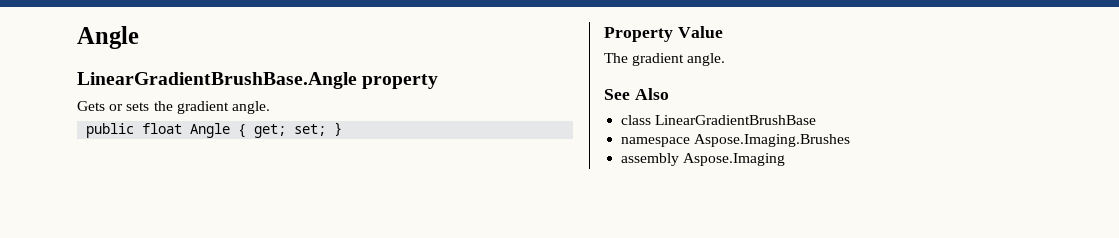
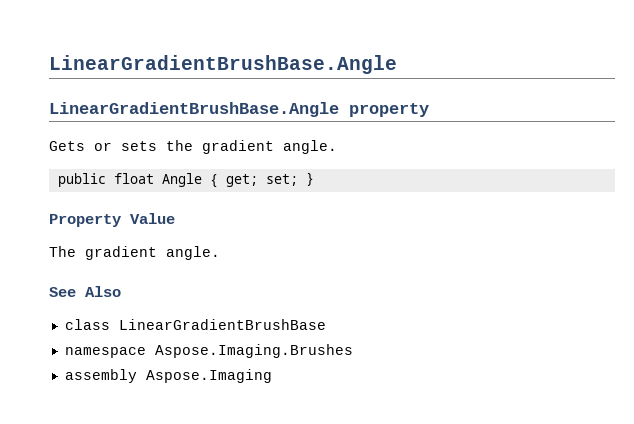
[77,26,139,49] Angle -> [49,55,397,74] LinearGradientBrushBase.Angle

